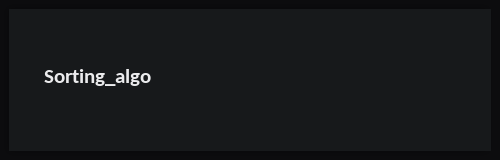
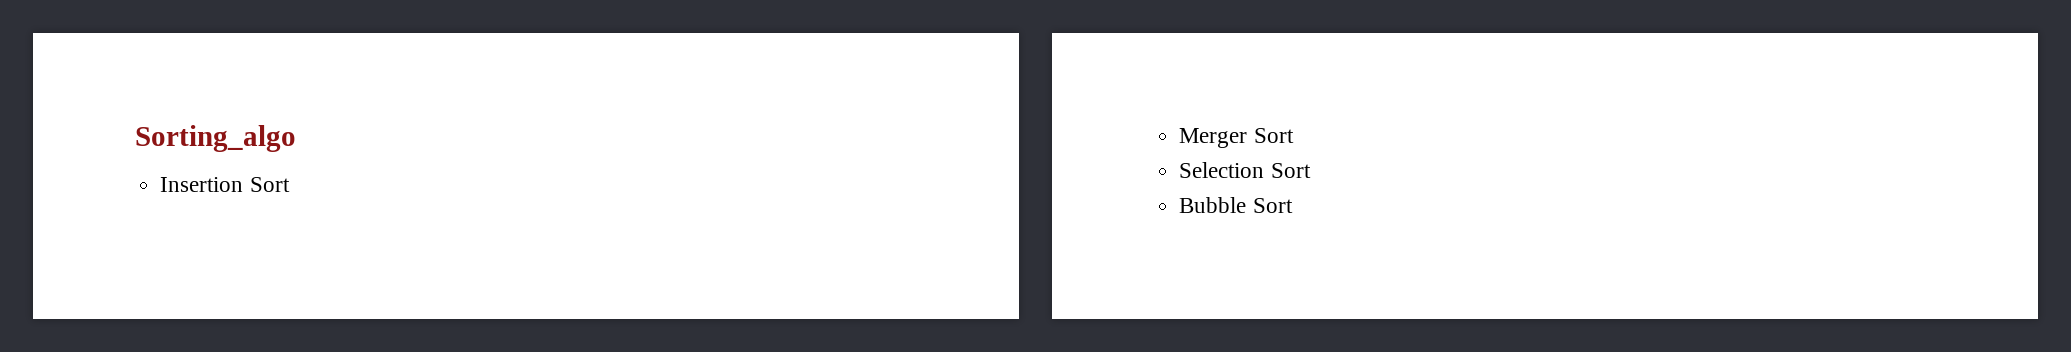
(151, 77) none -> [160,177,290,192] [1179,128,1294,148] [1179,162,1311,178] [1179,197,1293,213] // Insertion Sort // Merger Sort // Selection Sort // Bubble Sort

